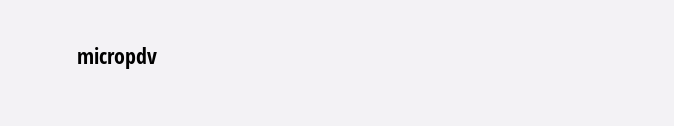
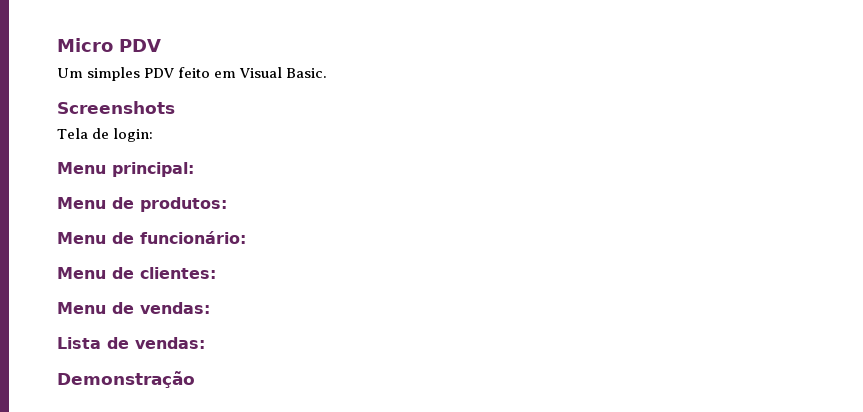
[77,47,157,69] micropdv -> [57,38,161,52] [57,67,328,81] [57,101,175,114] [57,128,154,142] [57,162,194,177] [57,197,227,212] [57,231,246,244] [57,267,216,279] [57,302,210,314] [57,337,205,349] [57,371,195,388] Micro PDV // Um simples PDV feito em Visual Basic. // Screenshots // Tela de login: // Menu principal: // Menu de produtos: // Menu de funcionário: // Menu de clientes: // Menu de vendas: // Lista de vendas: // Demonstração

